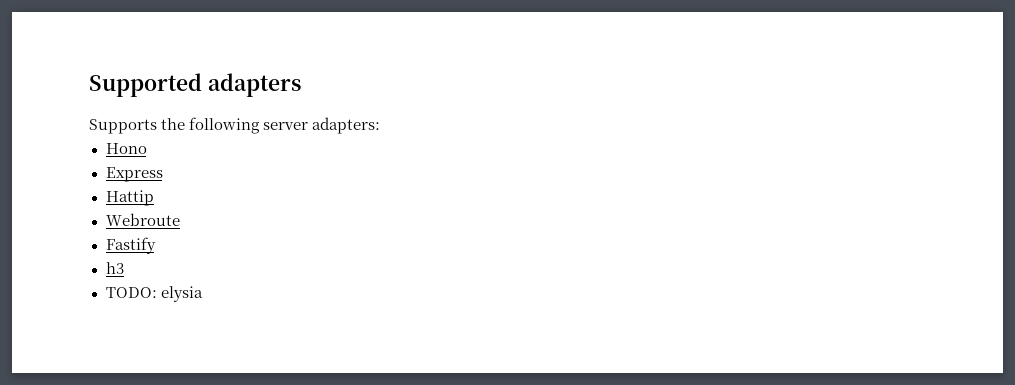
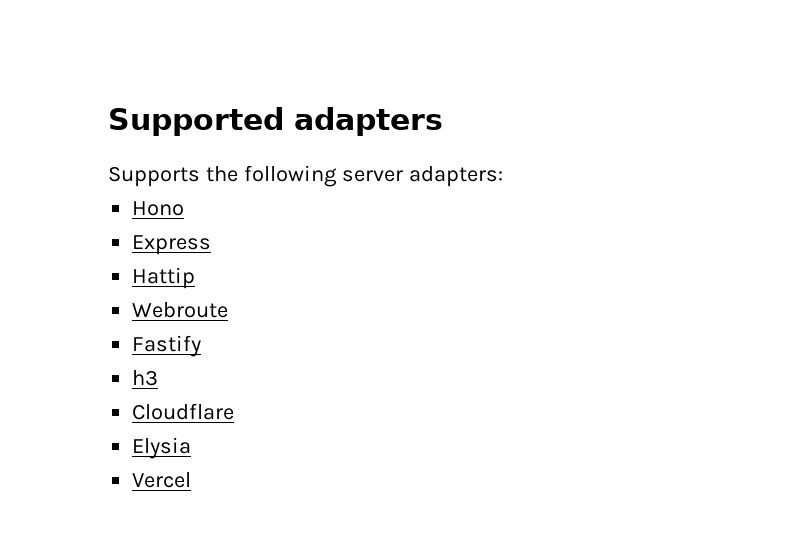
[105,286,203,302] TODO: elysia -> [132,403,235,420] [132,437,192,459] [132,472,192,488] Cloudflare // Elysia // Vercel

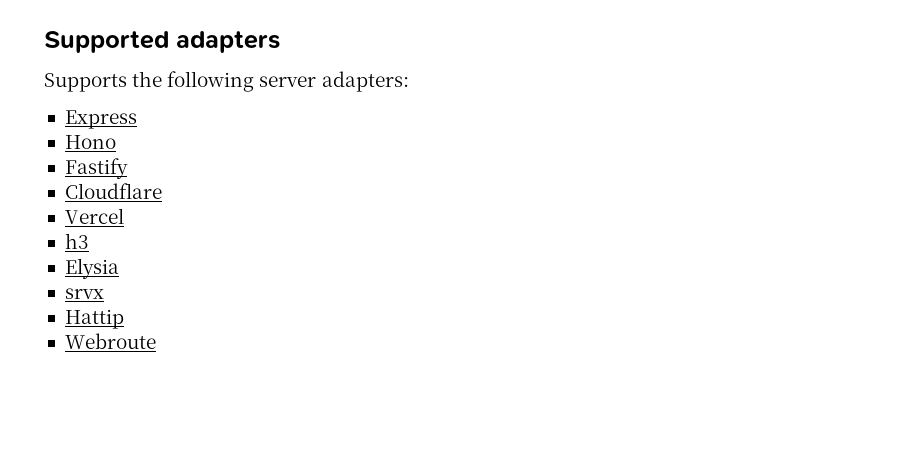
(503, 176) none -> [64,110,137,129] // Express
[132,235,212,255] [132,267,196,289] [132,302,229,318] [132,335,202,357] [132,370,159,386] [132,403,235,420] [132,437,192,459] [132,472,192,488] Express // Hattip // Webroute // Fastify // h3 // Cloudflare // Elysia // Vercel -> [64,158,128,179] [64,183,162,199] [64,208,124,224] [64,233,89,249] [64,258,119,279] [64,288,104,299] [64,309,124,329] [64,333,156,349] Fastify // Cloudflare // Vercel // h3 // Elysia // srvx // Hattip // Webroute

